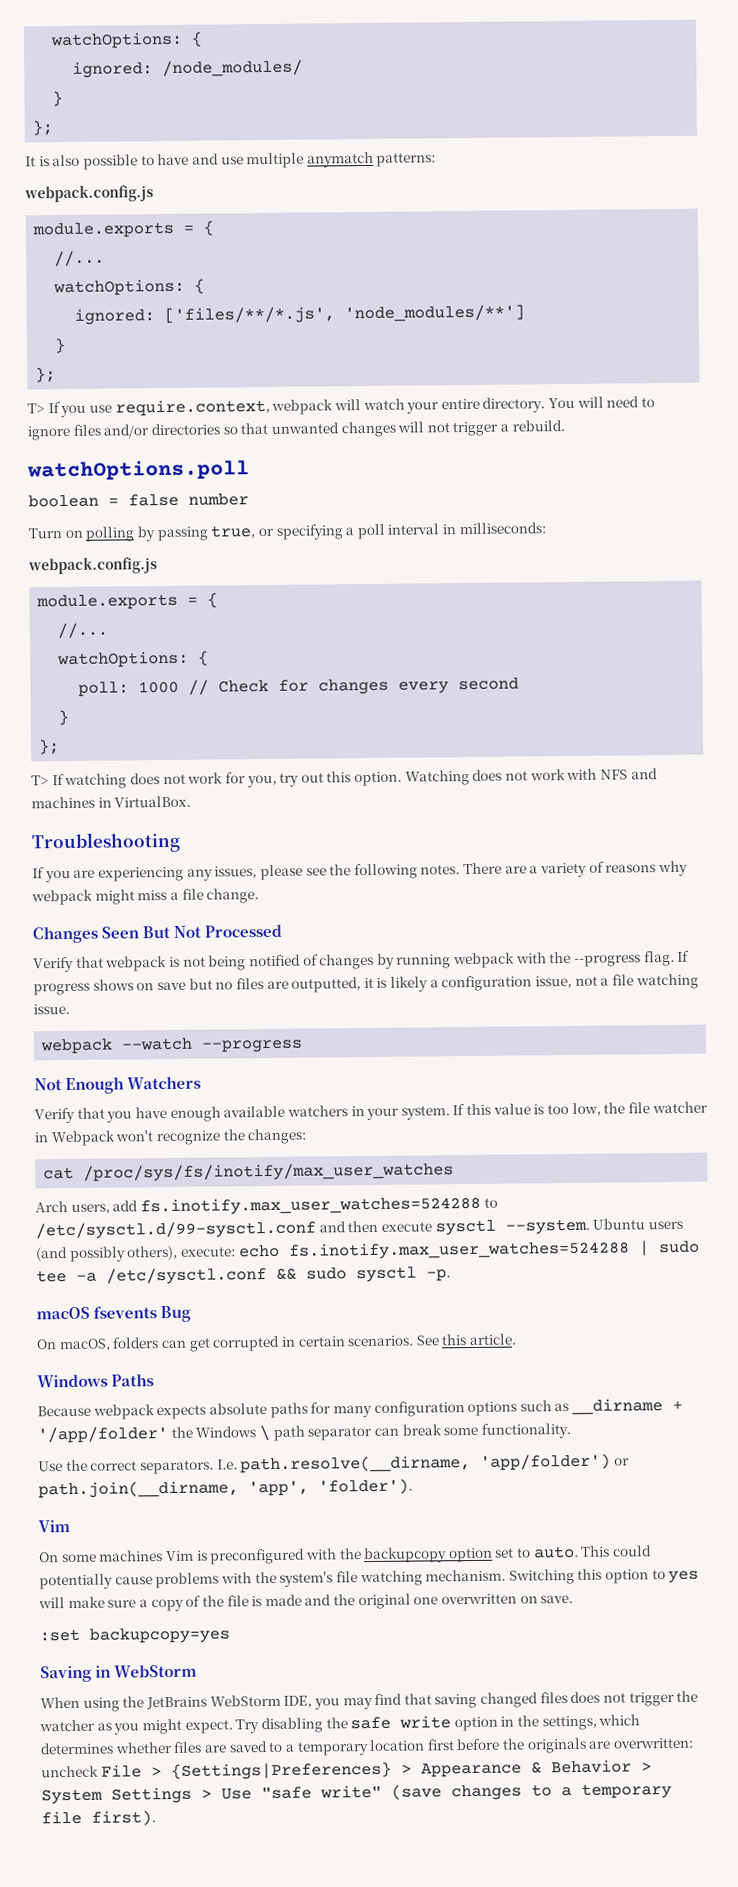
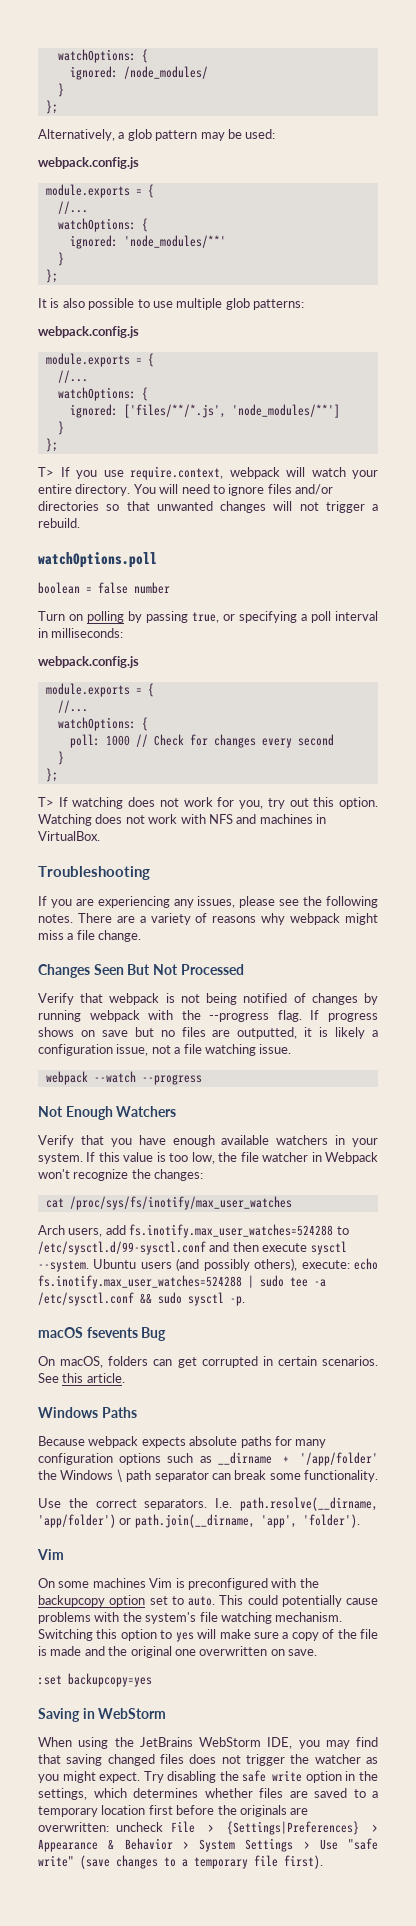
(54, 128) none -> [38,129,276,141] [38,157,139,169] [45,184,154,198] [57,201,88,214] [57,218,148,232] [69,235,226,249] [57,252,64,266] [45,269,58,283] // Alternatively, a glob pattern may be used: // webpack.config.js // module.exports = { // //... // watchOptions: { // ignored: 'node_modules/**' // } // };
[157,153,219,166] have and -> (150, 303) none
[306,151,374,168] anymatch -> [225,298,250,310] glob

